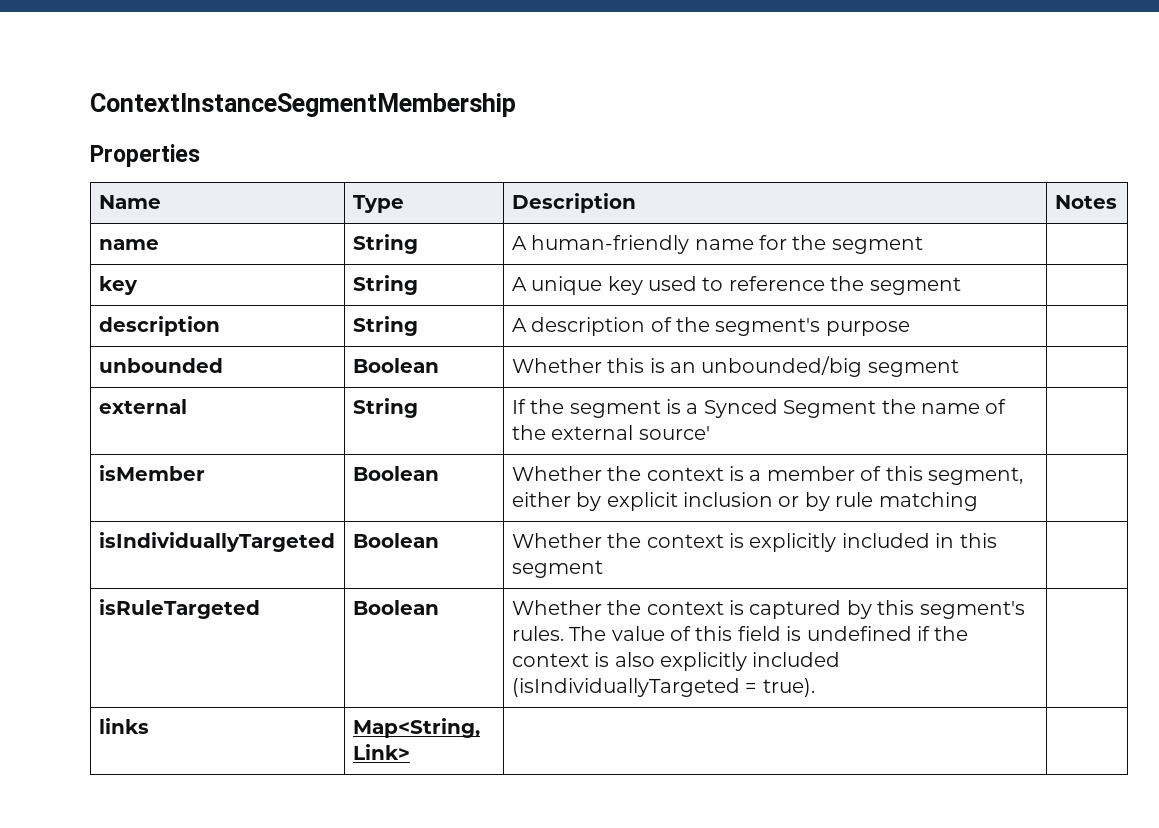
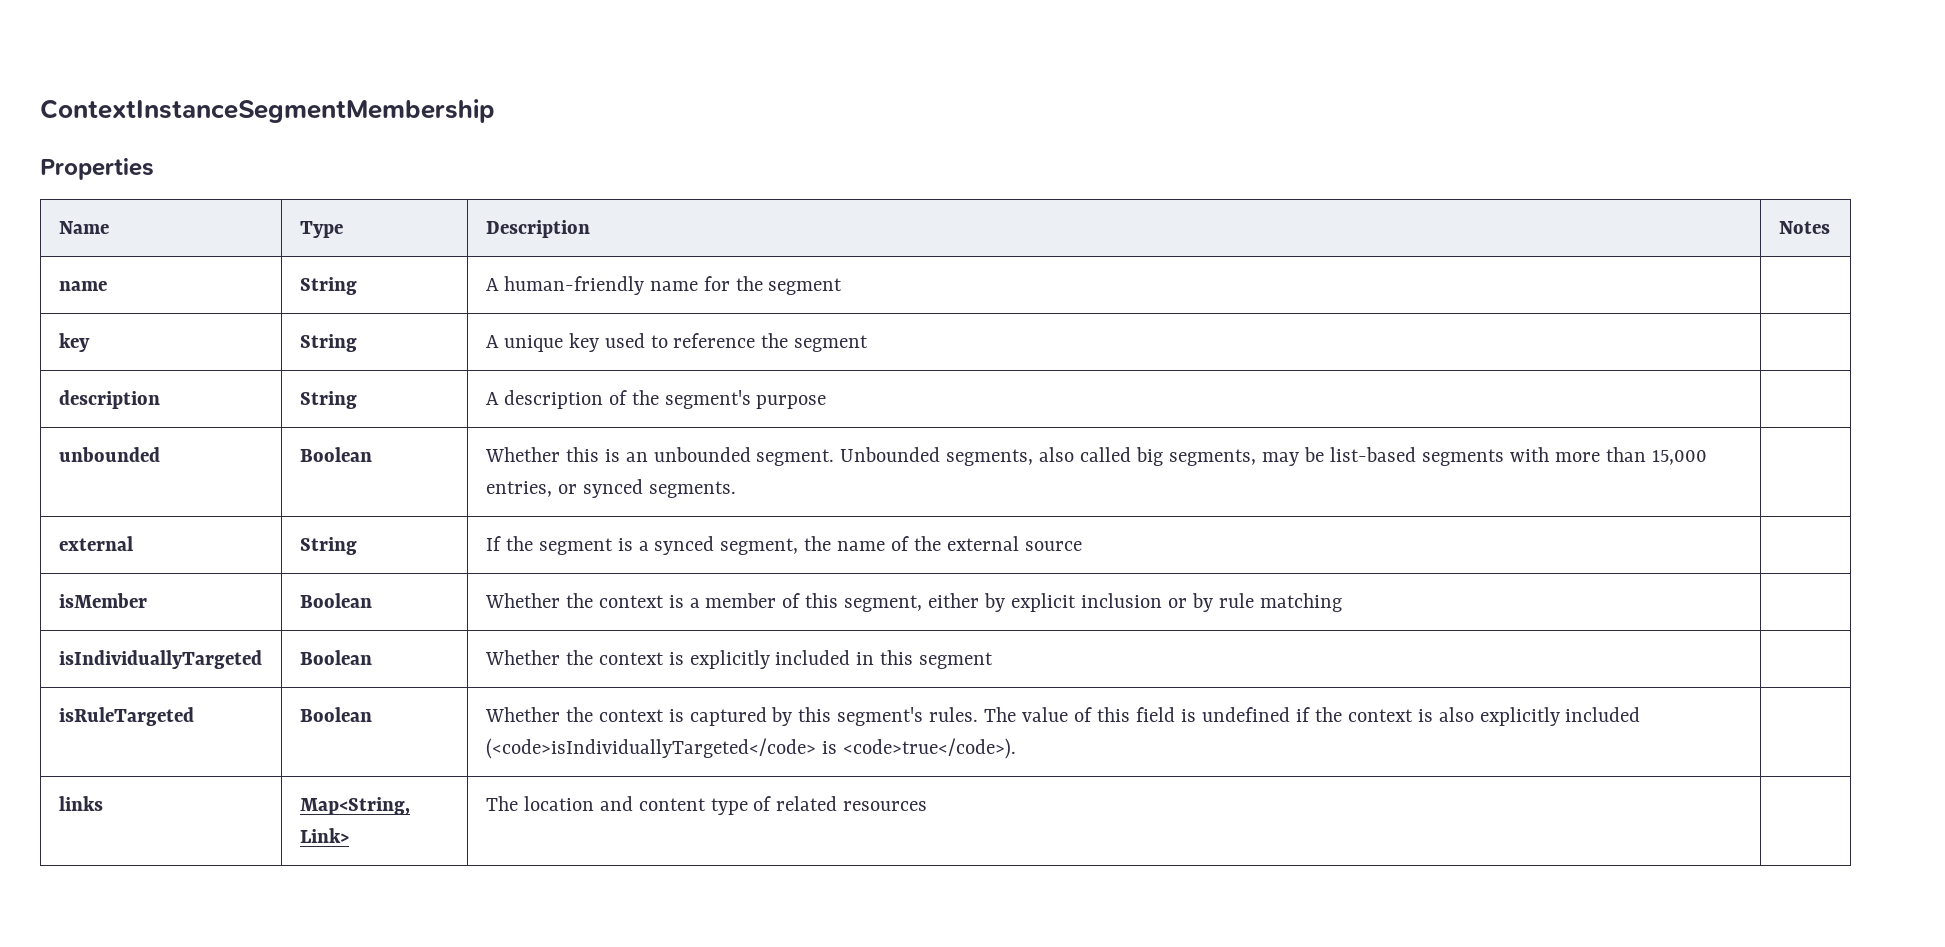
[701,356,959,377] unbounded/big segment -> [653,447,1707,466] [485,479,736,498] unbounded segment. Unbounded segments, also called big segments, may be list-based segments with more than 15,000 entries, or synced segments.
[703,399,877,418] Synced Segment -> [654,536,799,555] synced segment,
[638,426,710,440] source' -> [1025,541,1083,551] source
[511,678,815,697] (isIndividuallyTargeted = true). -> [485,738,1016,759] (<code>isIndividuallyTargeted</code> is <code>true</code>).
(410, 752) none -> [485,796,928,815] The location and content type of related resources

